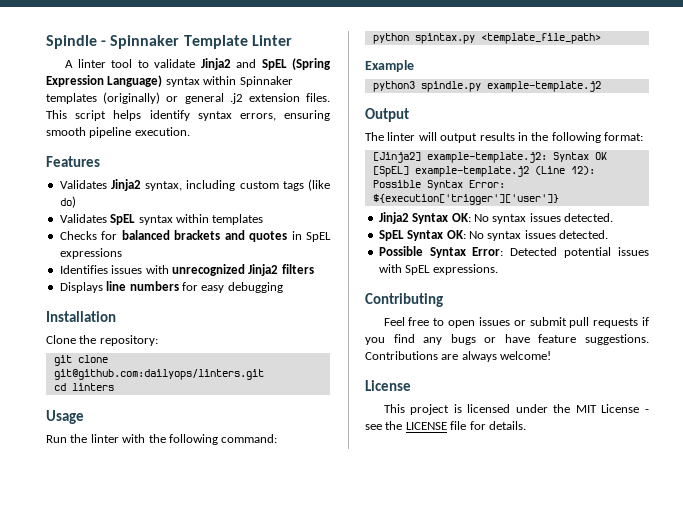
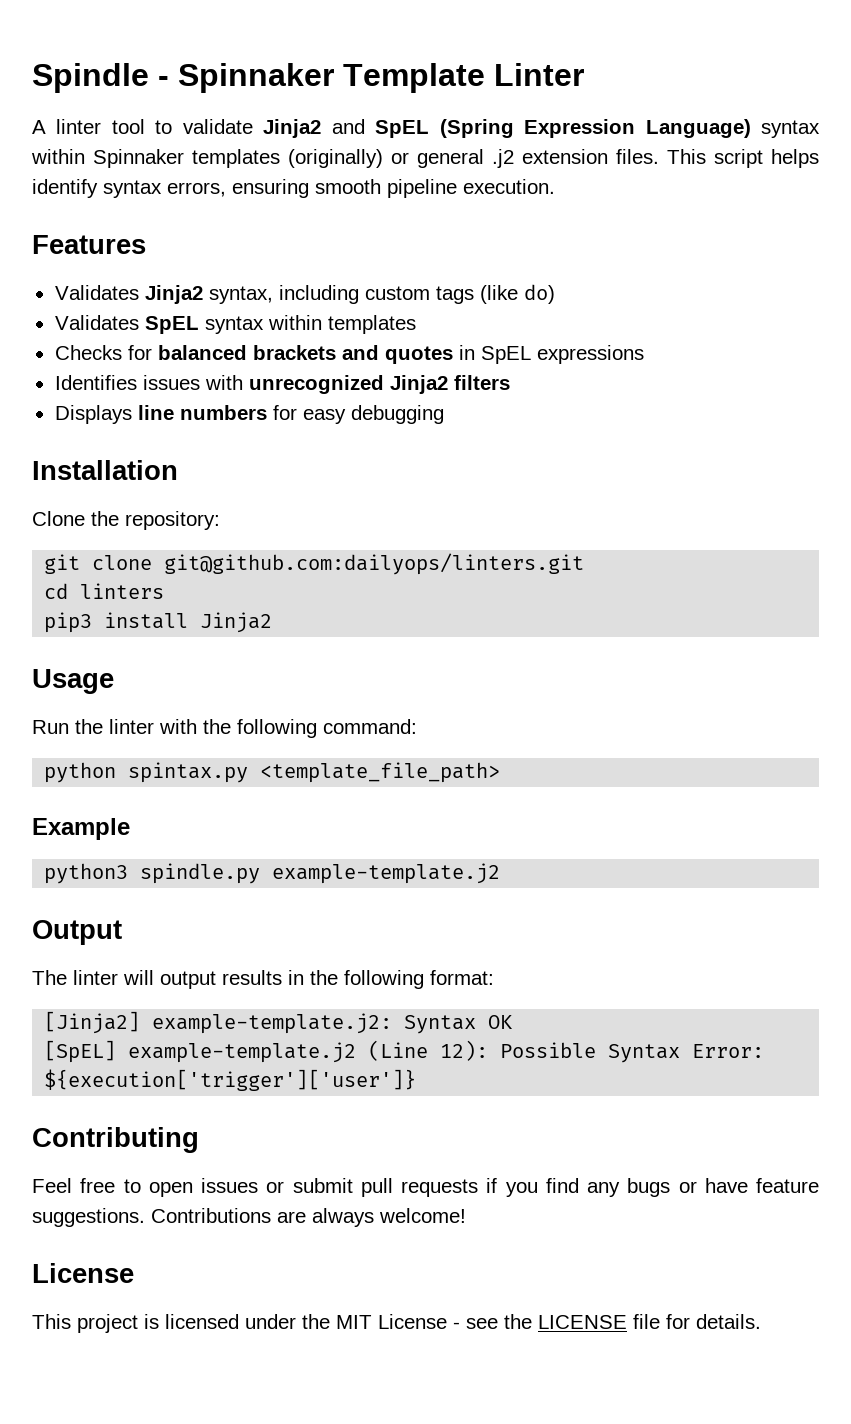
(114, 387) none -> [44,612,273,633] // pip3 install Jinja2
[378,212,613,224] [378,230,608,241] [378,246,649,258] [378,264,498,275] // Jinja2 Syntax OK: No syntax issues detected. // SpEL Syntax OK: No syntax issues detected. // Possible Syntax Error: Detected potential issues with SpEL expressions. -> (417, 1080) none

